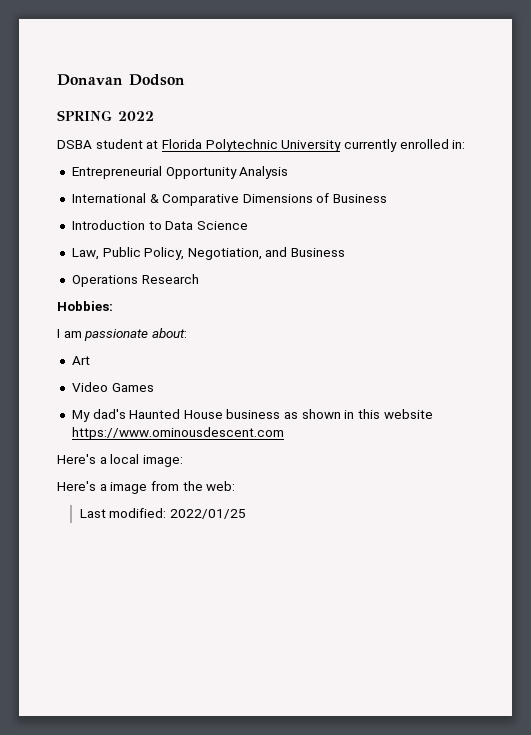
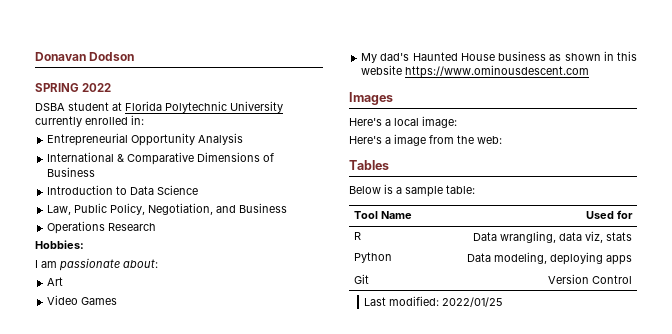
(284, 433) none -> [349,92,393,105] // Images
(236, 486) none -> [349,160,389,170] [349,184,475,197] [353,211,412,219] [586,210,634,219] [353,232,361,240] [473,231,633,243] [353,252,392,263] [467,252,633,265] [353,274,369,284] [548,274,633,284] // Tables // Below is a sample table: // Tool Name | Used for // R | Data wrangling, data viz, stats // Python | Data modeling, deploying apps // Git | Version Control

